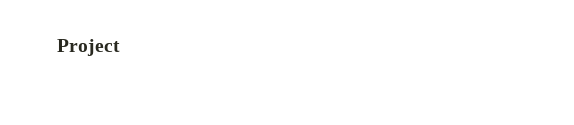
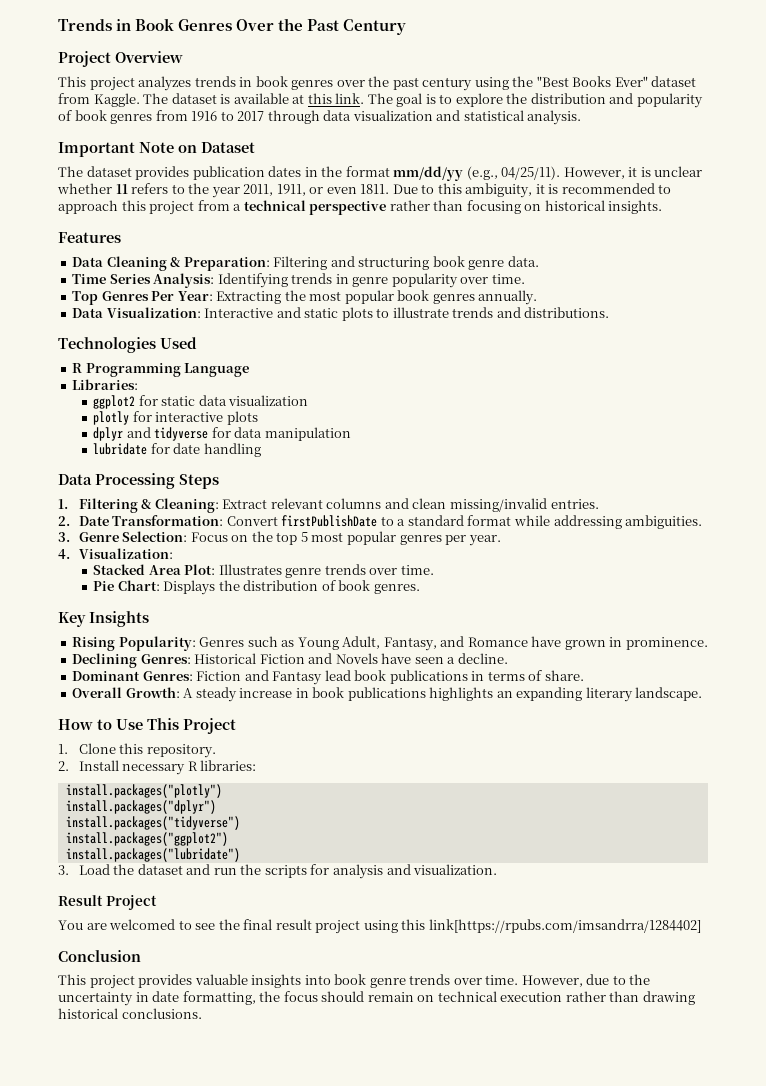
[57,39,120,56] Project -> [58,18,407,35] [58,51,183,67] [58,76,697,91] [58,93,703,108] [58,110,582,125] [58,142,255,157] [58,166,703,181] [57,183,672,198] [58,200,663,215] [58,232,121,243] [72,256,539,271] [72,273,525,288] [72,290,538,305] [72,307,610,321] [58,337,197,353] [72,363,250,377] [72,379,139,390] [93,395,309,409] [93,411,258,425] [93,427,351,441] [93,443,261,457] [58,473,219,489] [58,498,599,513] [58,515,703,529] [58,531,501,546] [58,548,173,559] [93,564,434,578] [93,580,420,595] [58,611,149,627] [72,636,708,651] [72,653,508,668] [72,670,584,685] [72,687,703,702] [58,718,236,734] [58,743,216,758] [58,760,257,775] [65,784,222,798] [65,800,216,814] [65,816,240,830] [65,832,228,846] [65,848,240,862] [58,864,498,879] [58,895,157,910] [58,919,701,934] [58,950,141,962] [58,974,651,989] [58,991,695,1006] [58,1008,202,1019] Trends in Book Genres Over the Past Century // Project Overview // This project analyzes trends in book genres over the past century using the "Best Books Ever" dataset from Kaggle. The dataset is available at this link. The goal is to explore the distribution and popularity of book genres from 1916 to 2017 through data visualization and statistical analysis. // Important Note on Dataset // The dataset provides publication dates in the format mm/dd/yy (e.g., 04/25/11). However, it is unclear whether 11 refers to the year 2011, 1911, or even 1811. Due to this ambiguity, it is recommended to approach this project from a technical perspective rather than focusing on historical insights. // Features // Data Cleaning & Preparation: Filtering and structuring book genre data. // Time Series Analysis: Identifying trends in genre popularity over time. // Top Genres Per Year: Extracting the most popular book genres annually. // Data Visualization: Interactive and static plots to illustrate trends and distributions. // Technologies Used // R Programming Language // Libraries: // ggplot2 for static data visualization // plotly for interactive plots // dplyr and tidyverse for data manipulation // lubridate for date handling // Data Processing Steps // 1. Filtering & Cleaning: Extract relevant columns and clean missing/invalid entries. // 2. Date Transformation: Convert firstPublishDate to a standard format while addressing ambiguities. // 3. Genre Selection: Focus on the top 5 most popular genres per year. // 4. Visualization: // Stacked Area Plot: Illustrates genre trends over time. // Pie Chart: Displays the distribution of book genres. // Key Insights // Rising Popularity: Genres such as Young Adult, Fantasy, and Romance have grown in prominence. // Declining Genres: Historical Fiction and Novels have seen a decline. // Dominant Genres: Fiction and Fantasy lead book publications in terms of share. // Overall Growth: A steady increase in book publications highlights an expanding literary landscape. // How to Use This Project // 1. Clone this repository. // 2. Install necessary R libraries: // install.packages("plotly") // install.packages("dplyr") // install.packages("tidyverse") // install.packages("ggplot2") // install.packages("lubridate") // 3. Load the dataset and run the scripts for analysis and visualization. // Result Project // You are welcomed to see the final result project using this link[https://rpubs.com/imsandrra/1284402] // Conclusion // This project provides valuable insights into book genre trends over time. However, due to the uncertainty in date formatting, the focus should remain on technical execution rather than drawing historical conclusions.

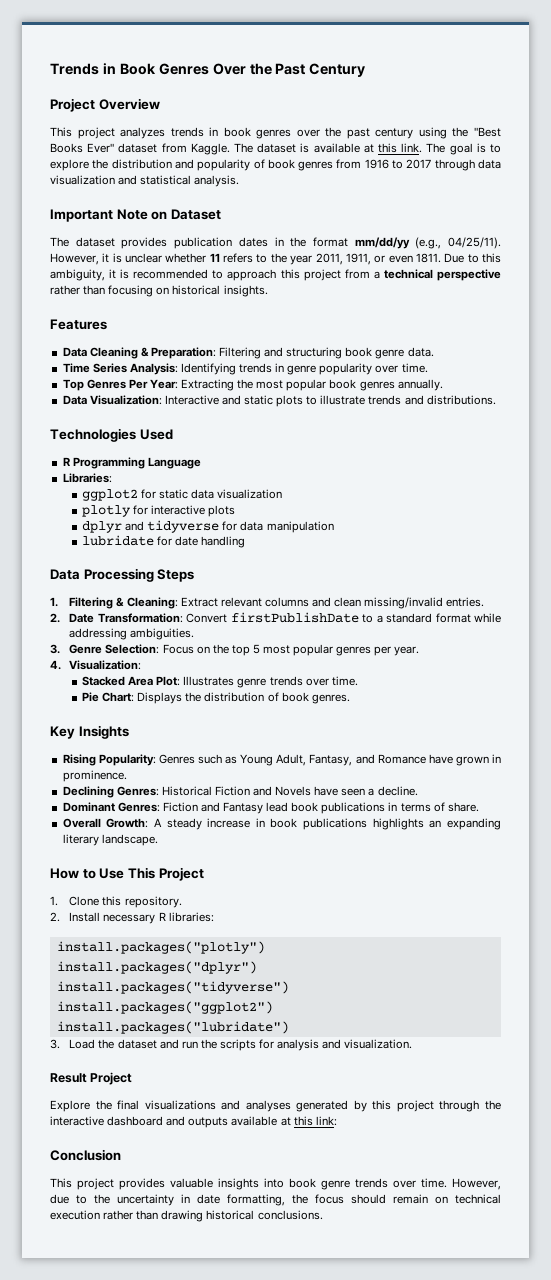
[58,919,701,934] You are welcomed to see the final result project using this link[https://rpubs.com/imsandrra/1284402] -> [50,1100,502,1112] [50,1116,337,1128] Explore the final visualizations and analyses generated by this project through the interactive dashboard and outputs available at this link:

